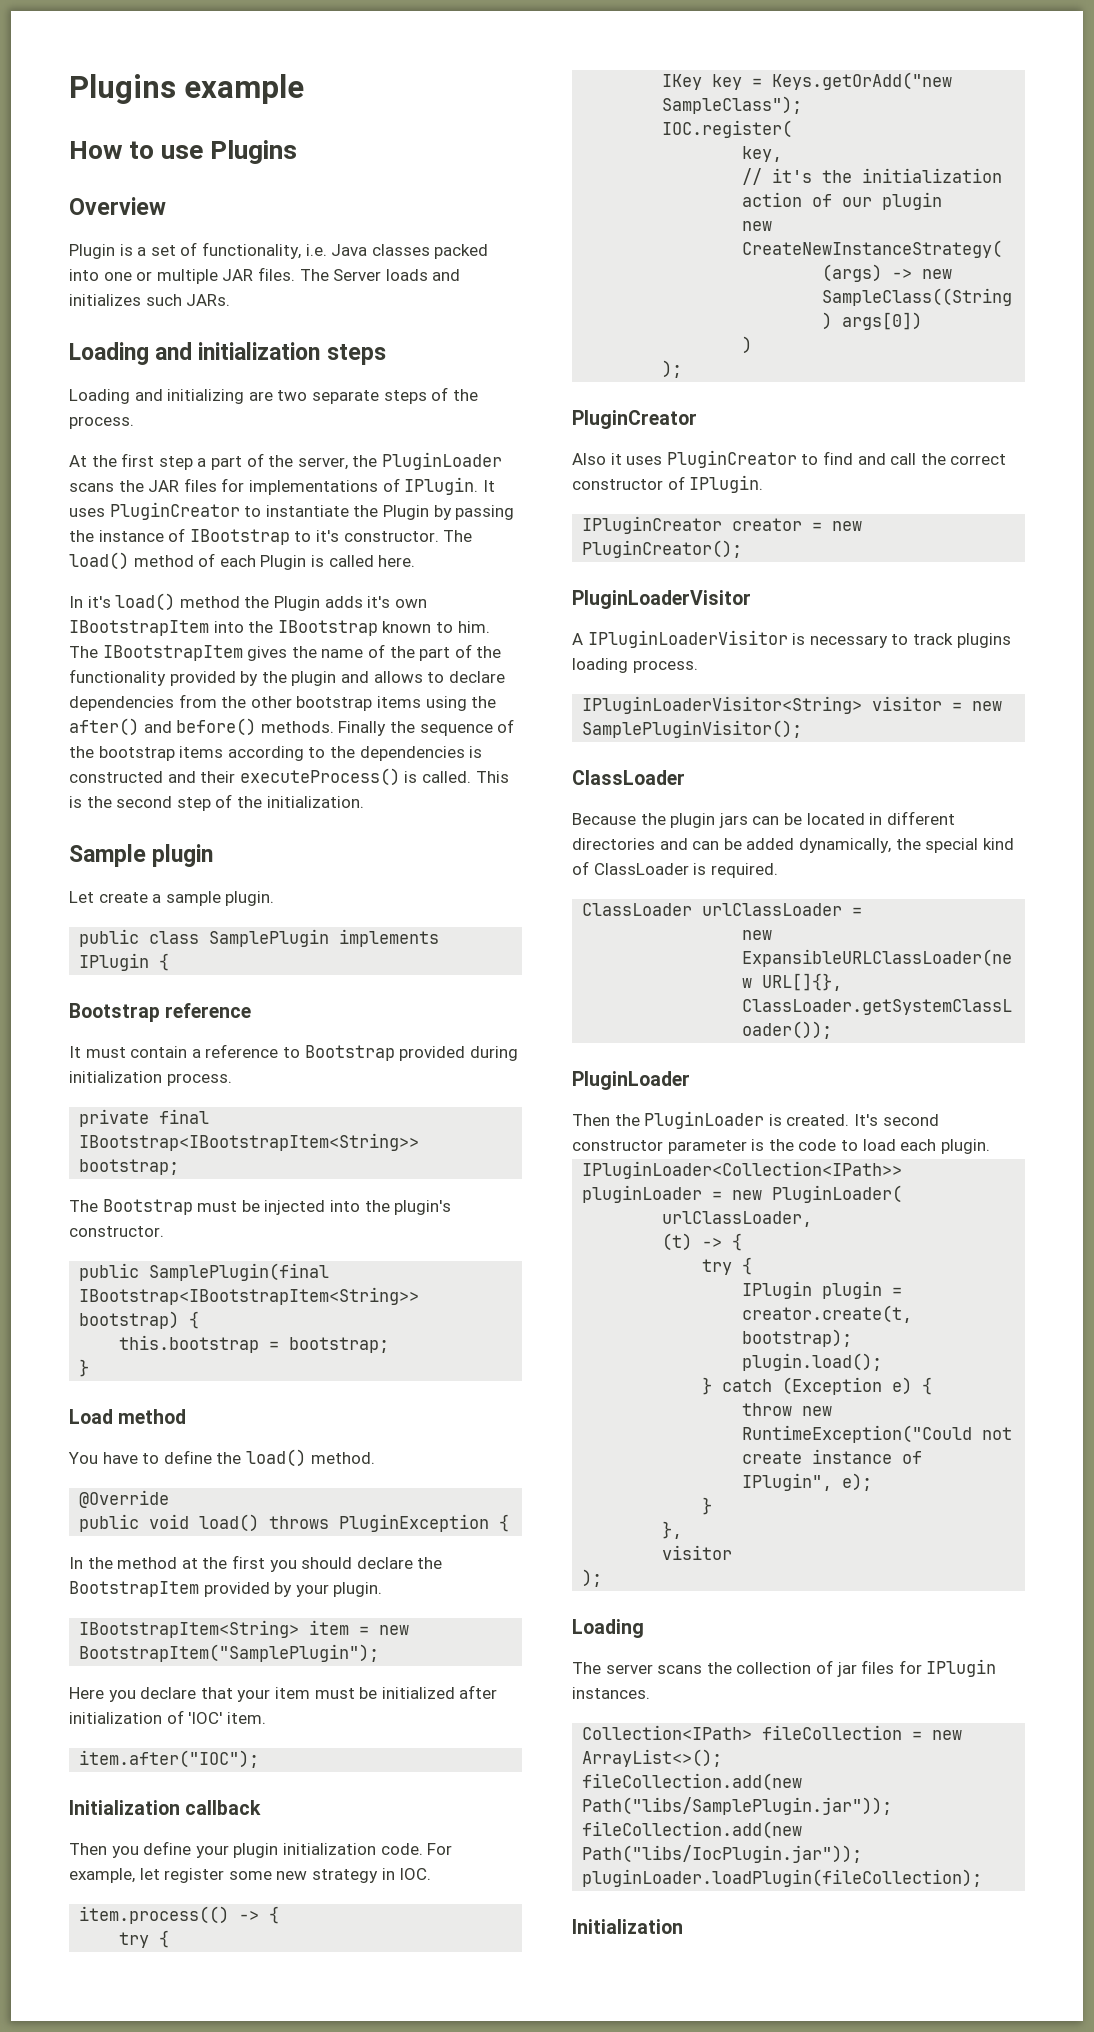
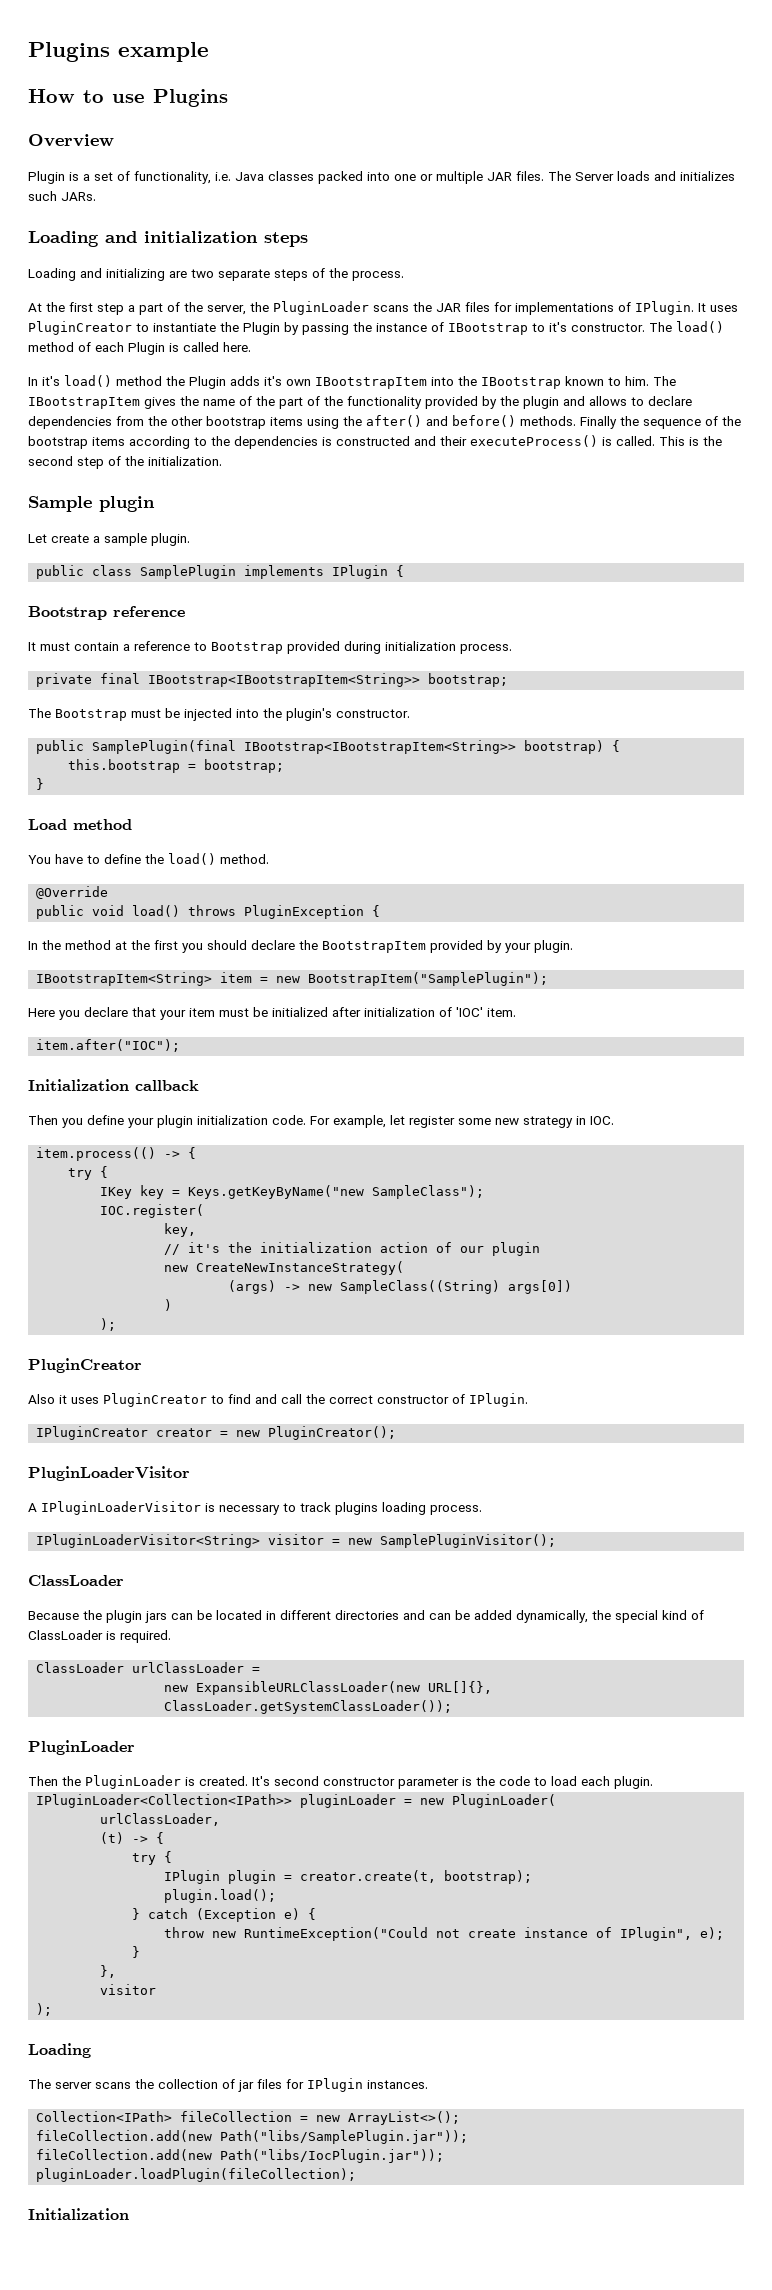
[772,72,953,90] Keys.getOrAdd("new -> [188,1185,365,1199] Keys.getKeyByName("new

